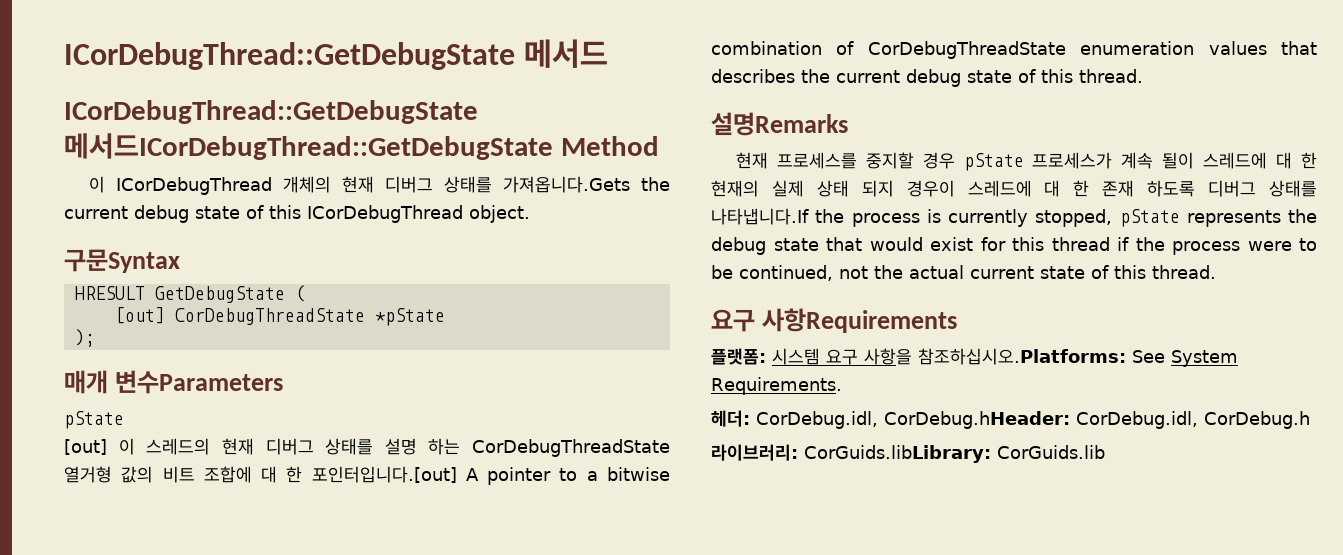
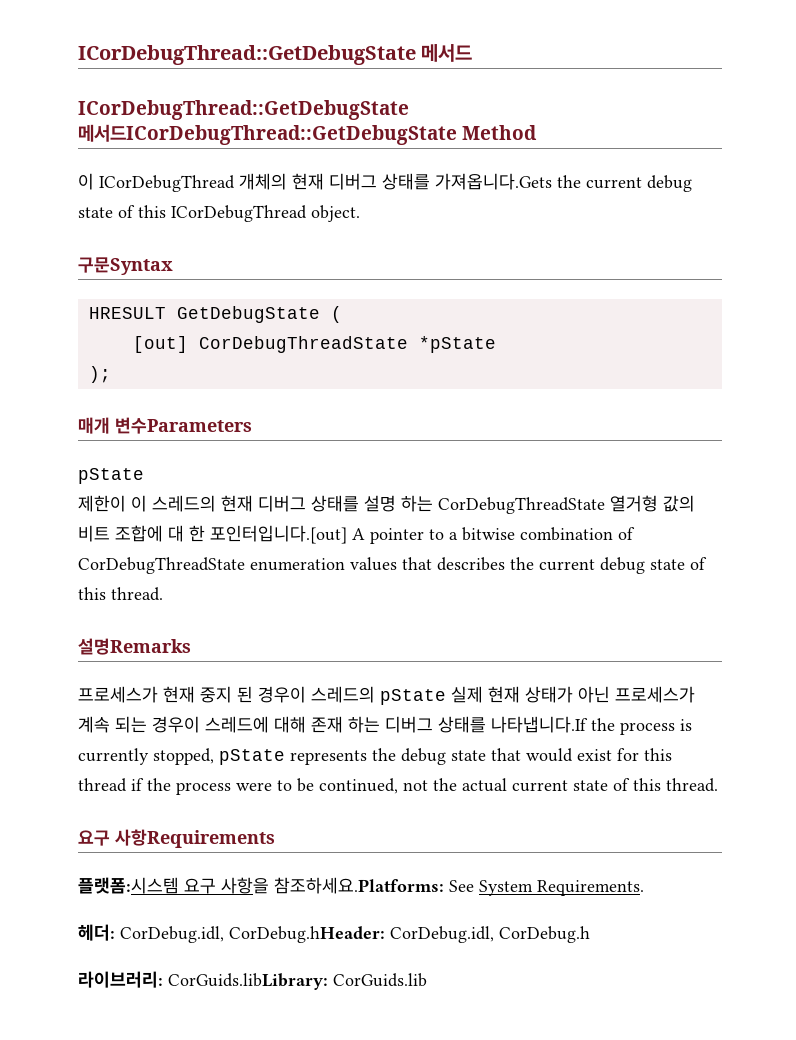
[64,439,107,455] [out] -> [78,495,126,512] 제한이
[735,152,1317,171] [711,180,1196,197] 현재 프로세스를 중지할 경우 pState 프로세스가 계속 될이 스레드에 대 한 현재의 실제 상태 되지 경우이 스레드에 대 한 존재 하도록 -> [78,686,695,705] [78,716,380,733] 프로세스가 현재 중지 된 경우이 스레드의 pState 실제 현재 상태가 아닌 프로세스가 계속 되는 경우이 스레드에 대해 존재 하는
[711,348,820,365] 플랫폼: 시스템 -> [78,877,179,894] 플랫폼:시스템
[918,348,1126,365] 참조하십시오.Platforms: -> [274,877,444,894] 참조하세요.Platforms:

